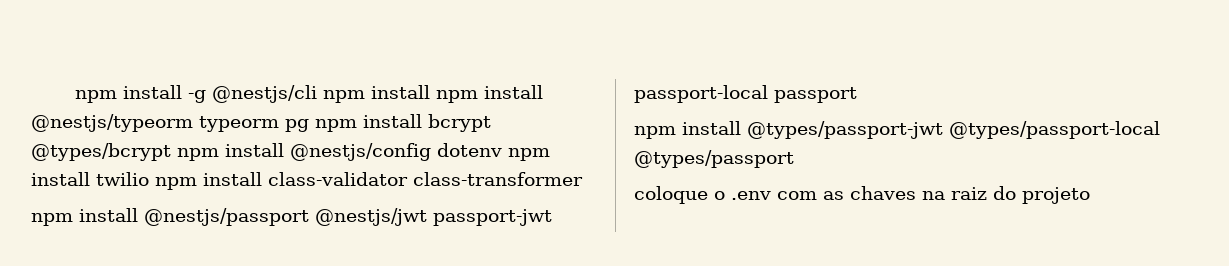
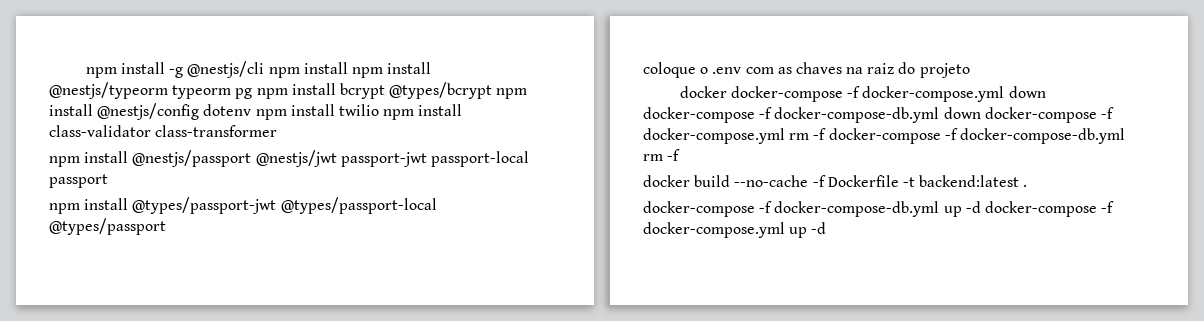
(1090, 195) none -> [679,86,1046,102] [643,107,1114,123] [643,128,1125,144] [643,149,681,161] [643,175,1028,187] [643,201,1115,217] [643,222,827,238] // docker docker-compose -f docker-compose.yml down docker-compose -f docker-compose-db.yml down docker-compose -f docker-compose.yml rm -f docker-compose -f docker-compose-db.yml rm -f // docker build --no-cache -f Dockerfile -t backend:latest . // docker-compose -f docker-compose-db.yml up -d docker-compose -f docker-compose.yml up -d

